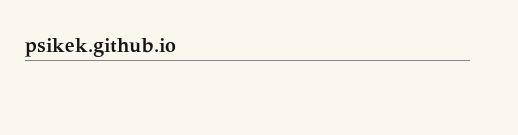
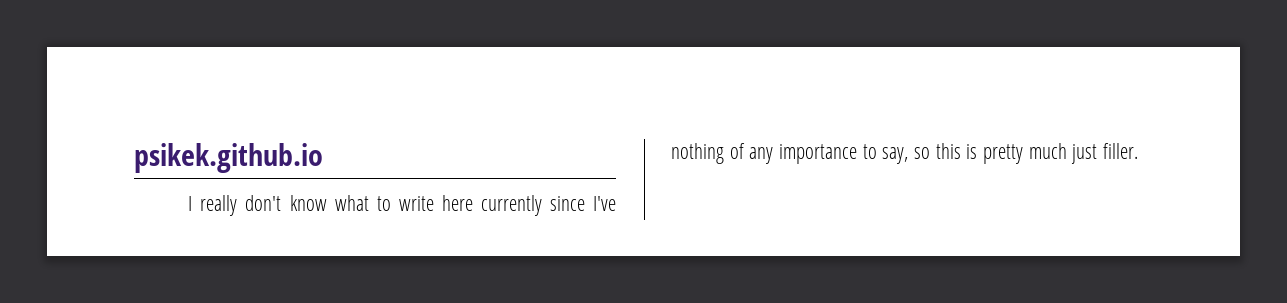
(176, 47) none -> [188,195,616,216] [671,143,1139,164] // I really don't know what to write here currently since I've nothing of any importance to say, so this is pretty much just filler.

